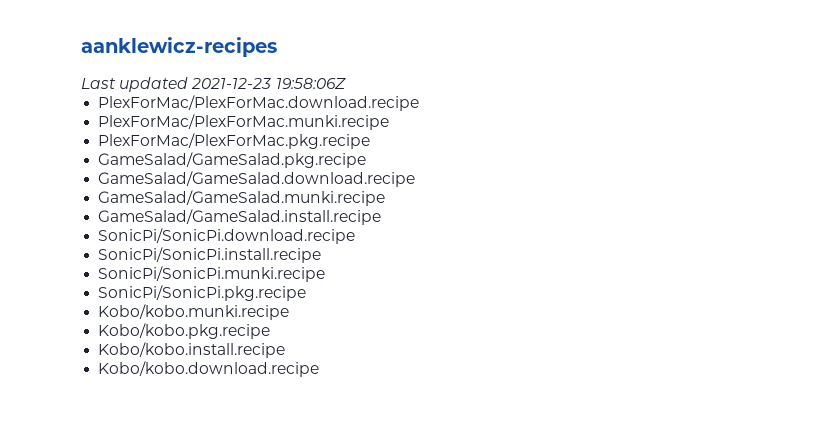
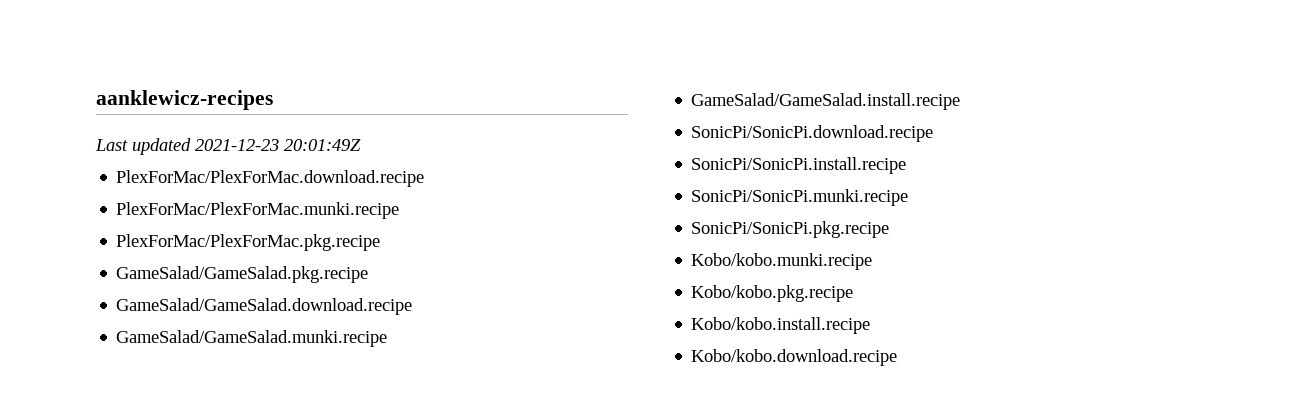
[275,78,346,89] 19:58:06Z -> [284,139,361,151] 20:01:49Z

